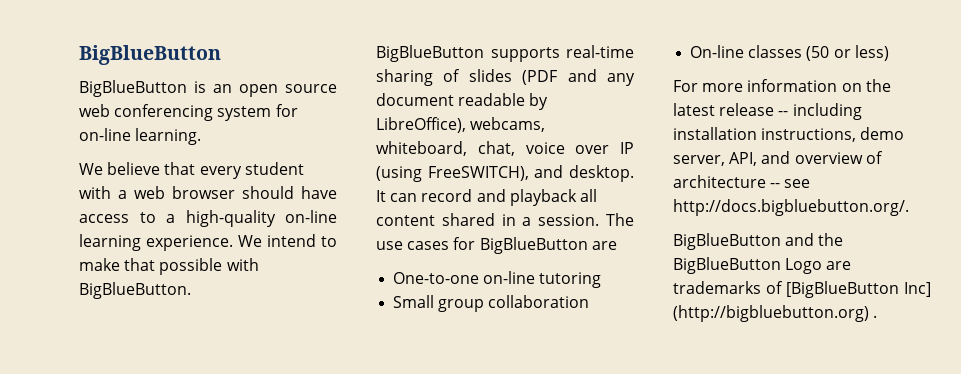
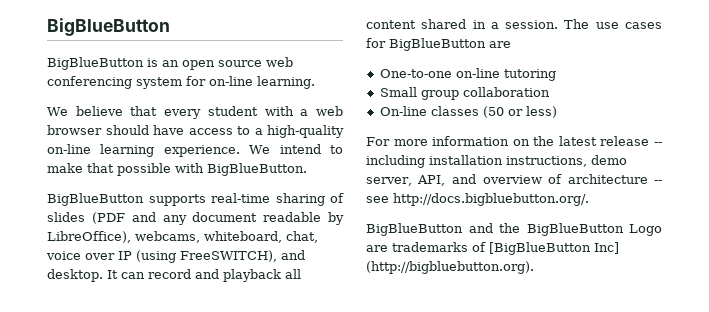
[673,305,878,322] (http://bigbluebutton.org) . -> [366,261,534,274] (http://bigbluebutton.org).

